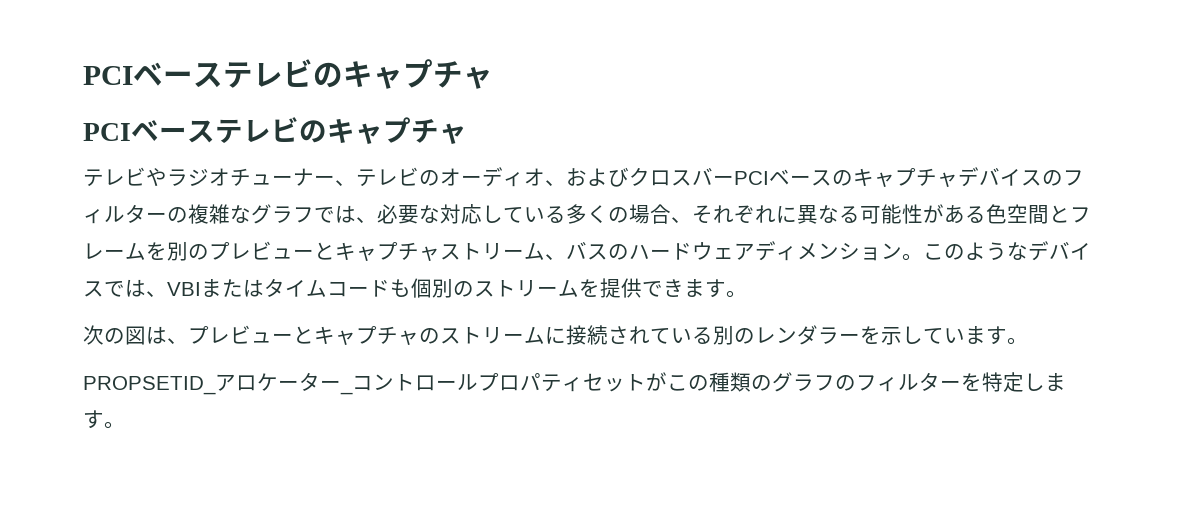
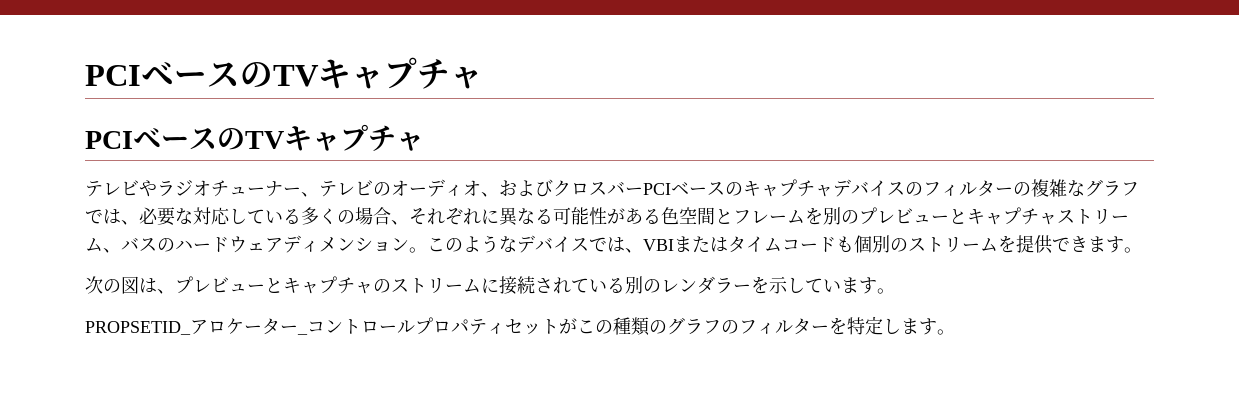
[83,59,343,88] PCIベーステレビの -> [85,62,319,87] PCIベースのTV
[215,117,327,143] テレビの -> [217,128,284,150] のTV

